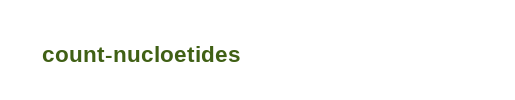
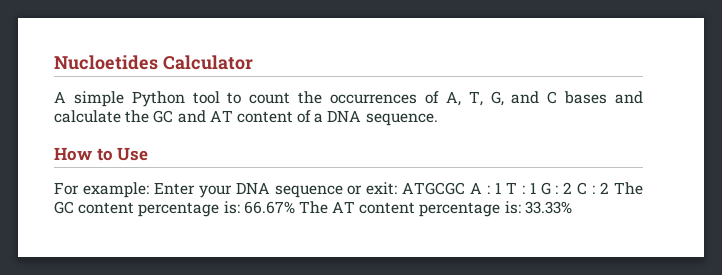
[42,46,241,62] count-nucloetides -> [54,55,253,70] [54,91,644,107] [54,110,438,126] [54,147,149,161] [54,182,644,198] [54,201,572,217] Nucloetides Calculator // A simple Python tool to count the occurrences of A, T, G, and C bases and calculate the GC and AT content of a DNA sequence. // How to Use // For example: Enter your DNA sequence or exit: ATGCGC A : 1 T : 1 G : 2 C : 2 The GC content percentage is: 66.67% The AT content percentage is: 33.33%

